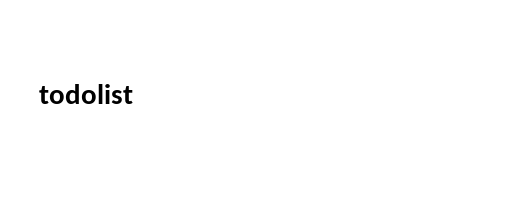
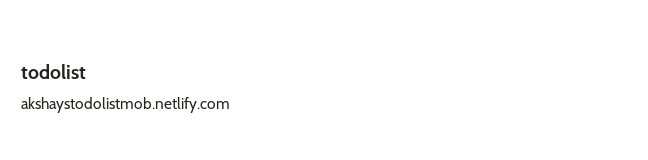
(133, 94) none -> [21,97,230,113] // akshaystodolistmob.netlify.com

